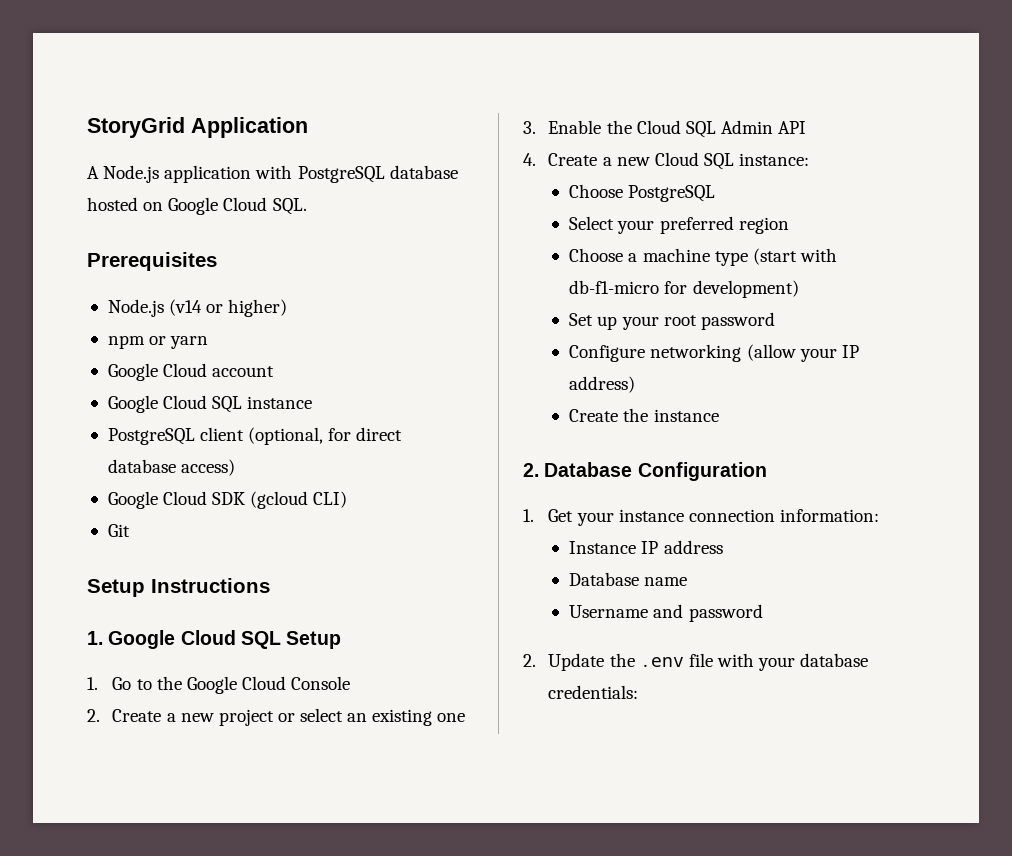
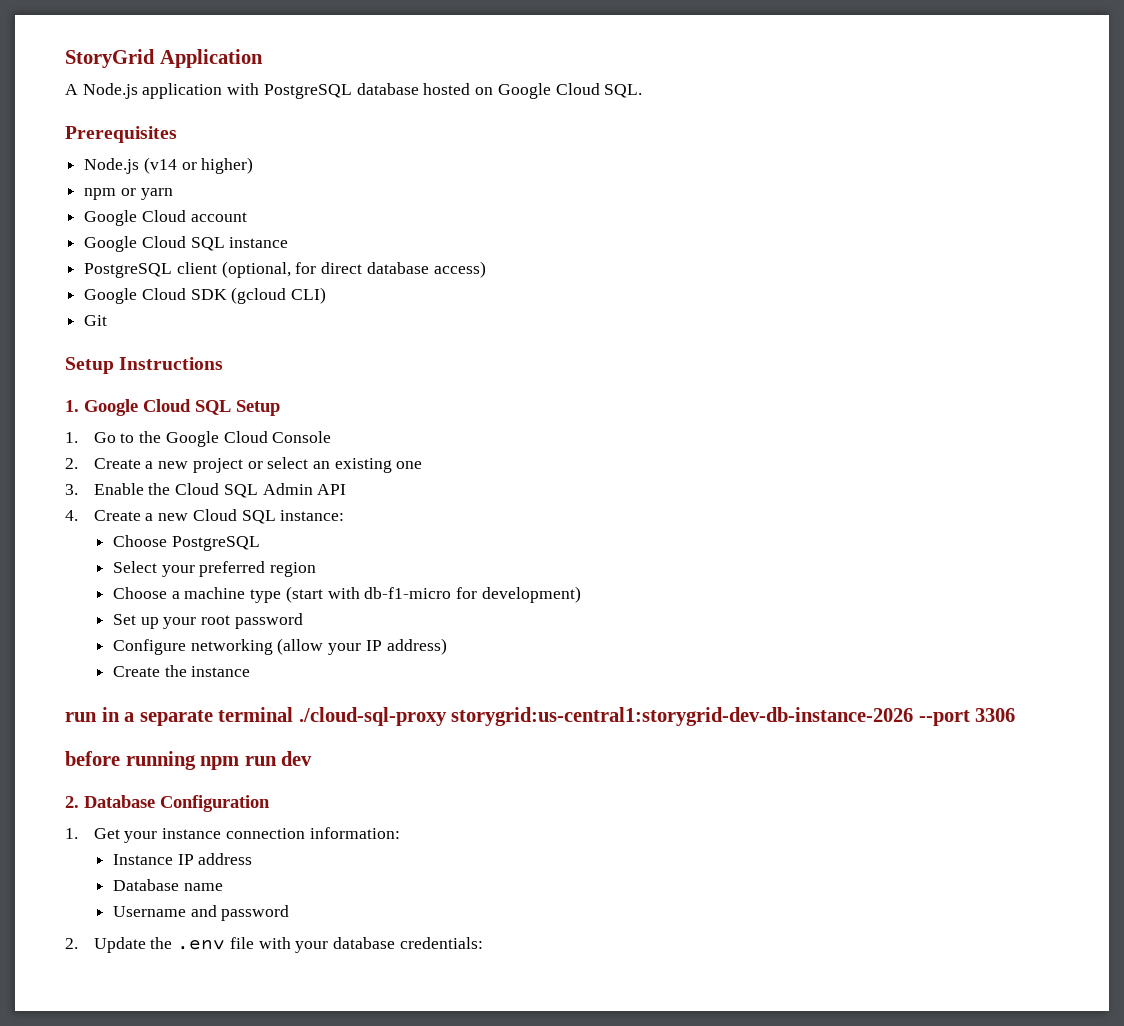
(719, 415) none -> [65,707,1016,726] [65,751,313,770] // run in a separate terminal ./cloud-sql-proxy storygrid:us-central1:storygrid-dev-db-instance-2026 --port 3306 // before running npm run dev

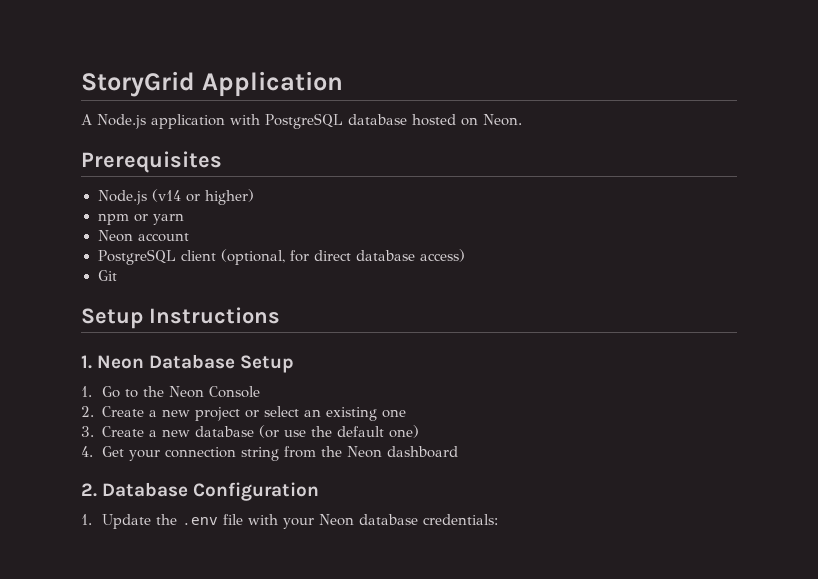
[497,83,643,99] Google Cloud SQL. -> [483,114,522,126] Neon.
[84,210,186,226] Google Cloud -> [97,230,133,242] Neon
[84,236,289,252] // Google Cloud SQL instance -> (189, 237) none
[84,287,327,304] // Google Cloud SDK (gcloud CLI) -> (465, 255) none
[84,399,231,416] Google Cloud SQL -> [97,354,236,369] Neon Database
[165,431,268,447] Google Cloud -> [168,386,204,398] Neon
[93,483,347,498] [65,509,345,524] [112,535,260,551] [112,561,317,577] [112,586,581,603] [112,613,303,629] [112,638,447,655] [112,665,251,677] [65,707,1016,726] [65,751,313,770] [65,795,270,812] [65,827,400,843] [112,853,253,865] [112,879,223,891] [112,905,290,921] [65,938,78,949] Enable the Cloud SQL Admin API // 4. Create a new Cloud SQL instance: // Choose PostgreSQL // Select your preferred region // Choose a machine type (start with db-f1-micro for development) // Set up your root password // Configure networking (allow your IP address) // Create the instance // run in a separate terminal ./cloud-sql-proxy storygrid:us-central1:storygrid-dev-db-instance-2026 --port 3306 // before running npm run dev // 2. Database Configuration // 1. Get your instance connection information: // Instance IP address // Database name // Username and password // 2. -> [101,425,419,438] [81,446,458,461] [81,482,320,501] [81,514,92,525] Create a new database (or use the default one) // 4. Get your connection string from the Neon dashboard // 2. Database Configuration // 1.
(329, 947) none -> [318,514,354,526] Neon

